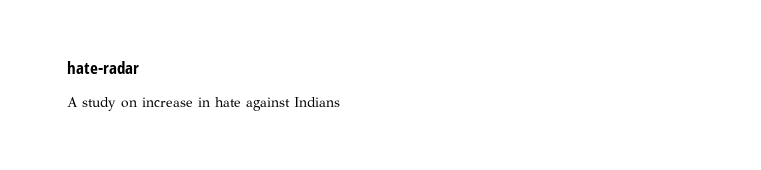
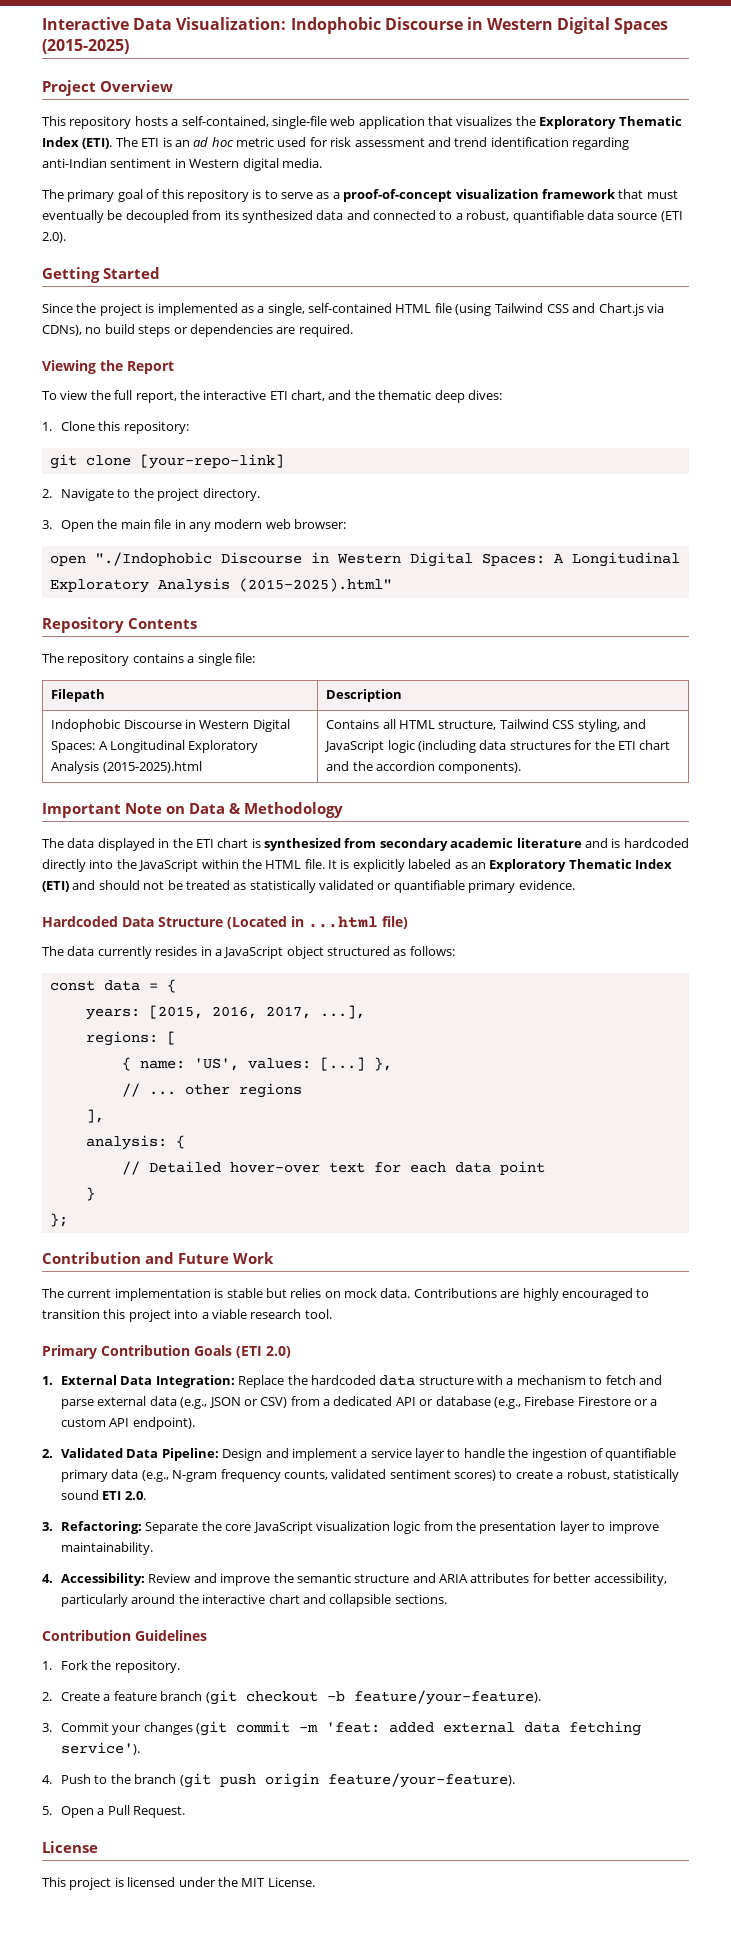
[67,61,139,74] [67,97,340,111] hate-radar // A study on increase in hate against Indians -> [42,17,669,34] [42,39,129,54] [42,80,173,96] [42,116,682,129] [42,137,629,150] [42,158,322,171] [42,189,678,202] [42,210,683,223] [42,232,66,243] [42,267,160,283] [42,303,664,316] [42,324,353,337] [42,360,174,374] [42,390,502,403] [42,421,189,434] [49,454,284,469] [42,488,260,501] [42,519,347,532] [49,552,680,567] [49,578,392,593] [42,617,197,633] [42,653,255,666] [51,689,106,702] [326,689,403,702] [51,719,290,732] [51,740,259,753] [51,761,202,774] [326,719,646,732] [324,740,671,753] [326,761,522,774] [42,802,343,818] [42,838,689,851] [42,859,672,872] [42,880,575,893] [42,916,408,929] [42,946,455,959] [49,979,176,993] [85,1005,365,1020] [85,1031,176,1046] [121,1057,392,1071] [121,1083,302,1098] [85,1109,104,1123] [85,1135,185,1150] [121,1161,545,1175] [85,1187,95,1201] [49,1213,68,1227] [42,1252,274,1264] [42,1288,650,1301] [42,1309,332,1322] [42,1345,291,1359] [42,1375,662,1388] [61,1396,658,1409] [61,1417,195,1430] [42,1448,677,1461] [61,1469,679,1482] [61,1490,146,1500] [42,1521,659,1534] [61,1542,154,1555] [42,1573,667,1586] [61,1594,447,1607] [42,1630,207,1641] [42,1660,180,1673] [42,1690,541,1705] [42,1721,642,1736] [61,1742,141,1755] [42,1773,515,1788] [42,1805,186,1818] [42,1841,98,1853] [42,1877,315,1890] Interactive Data Visualization: Indophobic Discourse in Western Digital Spaces (2015-2025) // Project Overview // This repository hosts a self-contained, single-file web application that visualizes the Exploratory Thematic Index (ETI). The ETI is an ad hoc metric used for risk assessment and trend identification regarding anti-Indian sentiment in Western digital media. // The primary goal of this repository is to serve as a proof-of-concept visualization framework that must eventually be decoupled from its synthesized data and connected to a robust, quantifiable data source (ETI 2.0). // Getting Started // Since the project is implemented as a single, self-contained HTML file (using Tailwind CSS and Chart.js via CDNs), no build steps or dependencies are required. // Viewing the Report // To view the full report, the interactive ETI chart, and the thematic deep dives: // 1. Clone this repository: // git clone [your-repo-link] // 2. Navigate to the project directory. // 3. Open the main file in any modern web browser: // open "./Indophobic Discourse in Western Digital Spaces: A Longitudinal Exploratory Analysis (2015-2025).html" // Repository Contents // The repository contains a single file: // Filepath | Description // Indophobic Discourse in Western Digital Spaces: A Longitudinal Exploratory Analysis (2015-2025).html | Contains all HTML structure, Tailwind CSS styling, and JavaScript logic (including data structures for the ETI chart and the accordion components). // Important Note on Data & Methodology // The data displayed in the ETI chart is synthesized from secondary academic literature and is hardcoded directly into the JavaScript within the HTML file. It is explicitly labeled as an Exploratory Thematic Index (ETI) and should not be treated as statistically validated or quantifiable primary evidence. // Hardcoded Data Structure (Located in ...html file) // The data currently resides in a JavaScript object structured as follows: // const data = { // years: [2015, 2016, 2017, ...], // regions: [ // { name: 'US', values: [...] }, // // ... other regions // ], // analysis: { // // Detailed hover-over text for each data point // } // }; // Contribution and Future Work // The current implementation is stable but relies on mock data. Contributions are highly encouraged to transition this project into a viable research tool. // Primary Contribution Goals (ETI 2.0) // 1. External Data Integration: Replace the hardcoded data structure with a mechanism to fetch and parse external data (e.g., JSON or CSV) from a dedicated API or database (e.g., Firebase Firestore or a custom API endpoint). // 2. Validated Data Pipeline: Design and implement a service layer to handle the ingestion of quantifiable primary data (e.g., N-gram frequency counts, validated sentiment scores) to create a robust, statistically sound ETI 2.0. // 3. Refactoring: Separate the core JavaScript visualization logic from the presentation layer to improve maintainability. // 4. Accessibility: Review and improve the semantic structure and ARIA attributes for better accessibility, particularly around the interactive chart and collapsible sections. // Contribution Guidelines // 1. Fork the repository. // 2. Create a feature branch (git checkout -b feature/your-feature). // 3. Commit your changes (git commit -m 'feat: added external data fetching service'). // 4. Push to the branch (git push origin feature/your-feature). // 5. Open a Pull Request. // License // This project is licensed under the MIT License.

